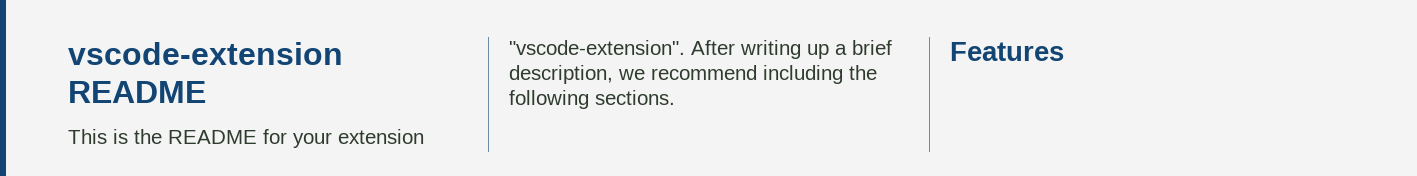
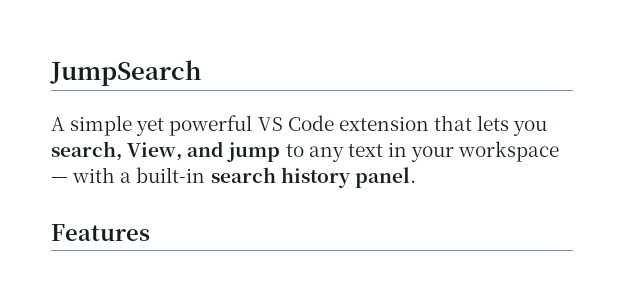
[68,42,343,65] [68,81,206,103] [68,129,424,148] [509,40,892,59] [509,65,877,84] [509,90,675,109] vscode-extension README // This is the README for your extension "vscode-extension". After writing up a brief description, we recommend including the following sections. -> [50,60,201,86] [51,115,548,136] [51,141,560,162] [51,167,416,188] JumpSearch // A simple yet powerful VS Code extension that lets you search, View, and jump to any text in your workspace — with a built-in search history panel.

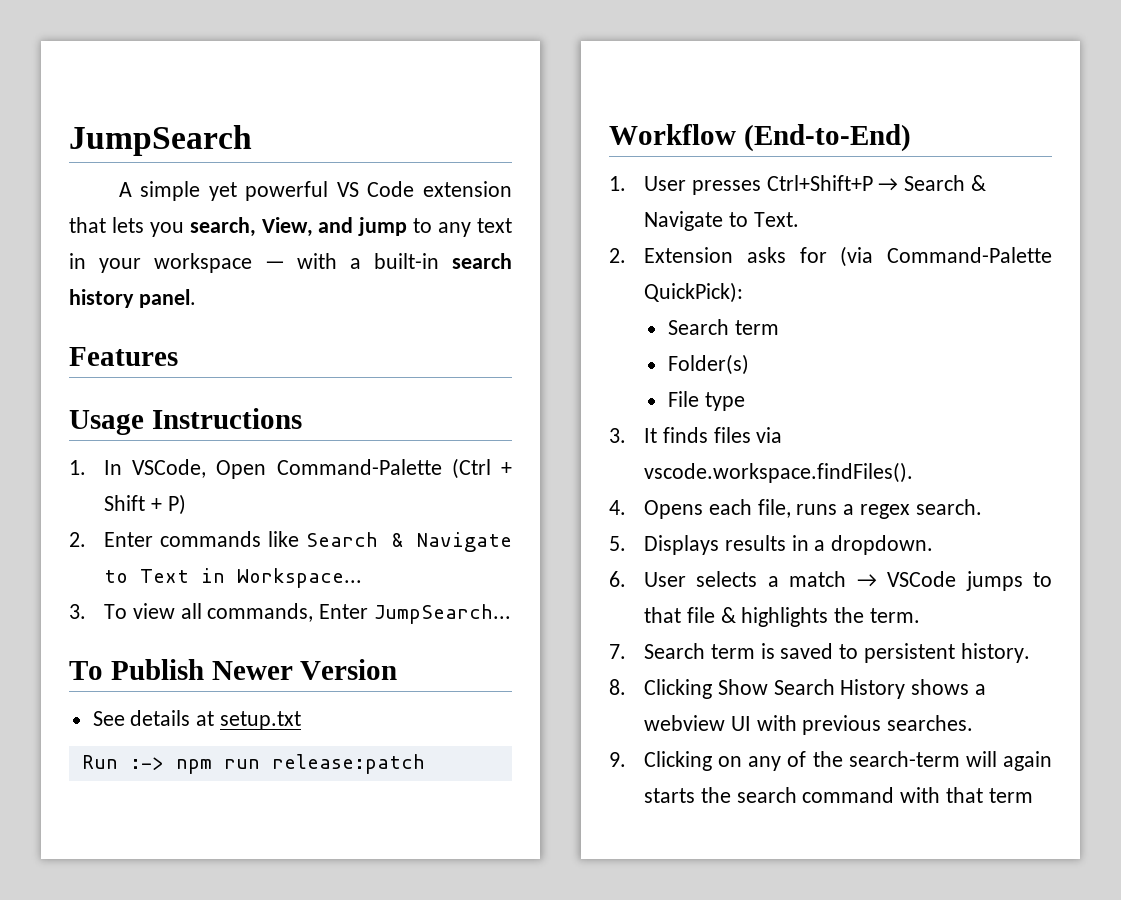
(150, 232) none -> [69,408,302,435] [69,458,512,479] [104,494,186,515] [69,531,512,552] [104,568,363,588] [69,603,512,624] [69,659,398,680] [92,710,302,730] [81,754,425,774] [609,124,911,152] [609,175,987,195] [644,211,799,231] [609,246,1052,267] [644,282,744,303] [667,319,779,335] [667,354,749,375] [667,391,745,411] [609,427,783,443] [644,462,914,483] [609,499,982,519] [609,535,934,555] [609,571,1052,591] [644,607,921,627] [609,643,1030,663] [609,679,987,699] [644,715,974,735] [609,751,1052,771] [644,787,1033,803] // Usage Instructions // 1. In VSCode, Open Command-Palette (Ctrl + Shift + P) // 2. Enter commands like Search & Navigate to Text in Workspace... // 3. To view all commands, Enter JumpSearch... // To Publish Newer Version // See details at setup.txt // Run :-> npm run release:patch // Workflow (End-to-End) // 1. User presses Ctrl+Shift+P → Search & Navigate to Text. // 2. Extension asks for (via Command-Palette QuickPick): // Search term // Folder(s) // File type // 3. It finds files via vscode.workspace.findFiles(). // 4. Opens each file, runs a regex search. // 5. Displays results in a dropdown. // 6. User selects a match → VSCode jumps to that file & highlights the term. // 7. Search term is saved to persistent history. // 8. Clicking Show Search History shows a webview UI with previous searches. // 9. Clicking on any of the search-term will again starts the search command with that term

